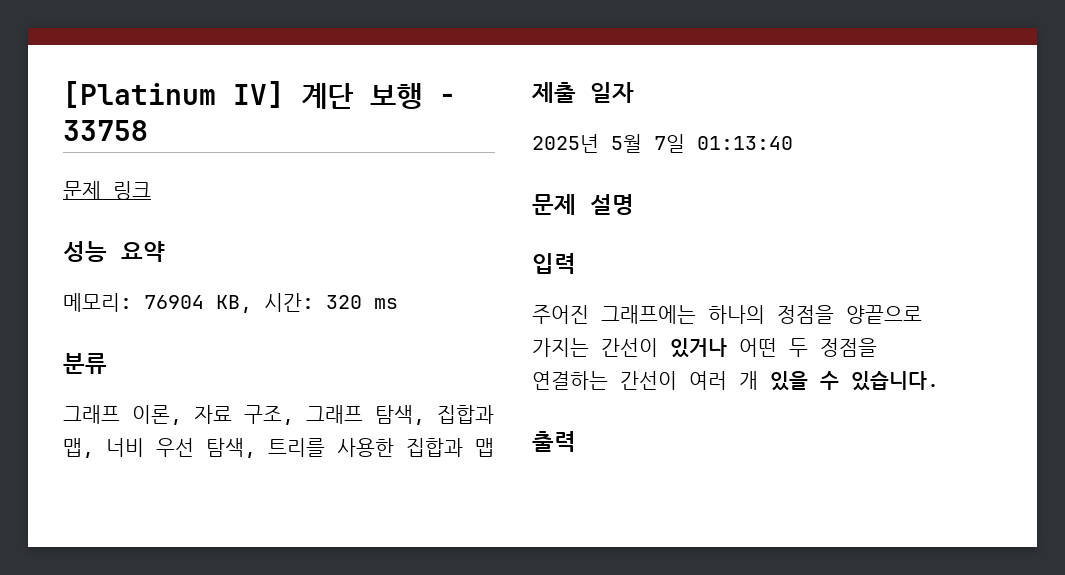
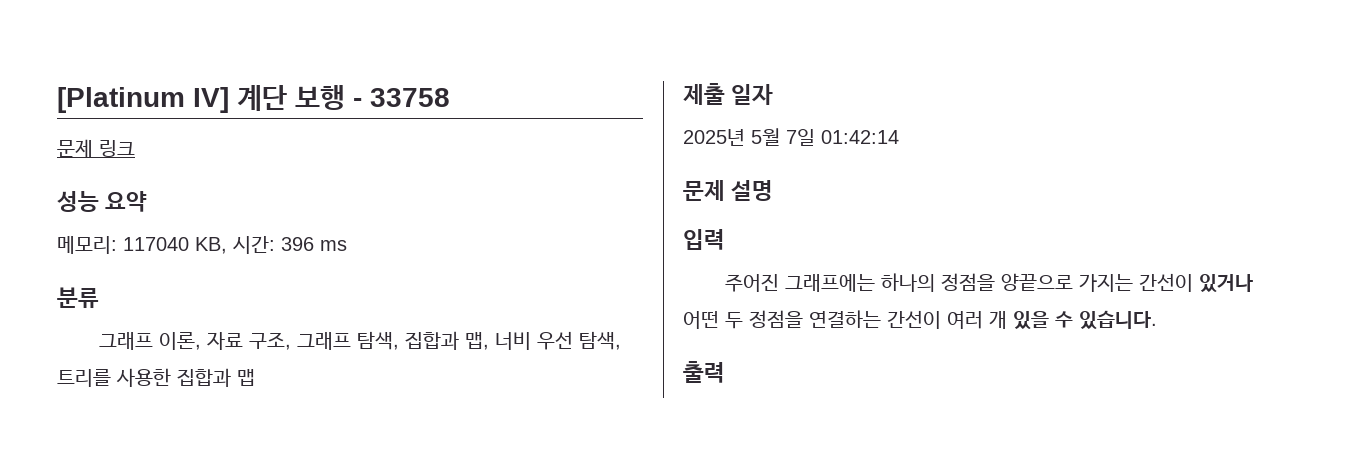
[144,295,204,309] 76904 -> [123,237,189,251] 117040
[326,295,362,309] 320 -> [281,237,314,251] 396
[697,136,793,150] 01:13:40 -> [821,130,899,144] 01:42:14

